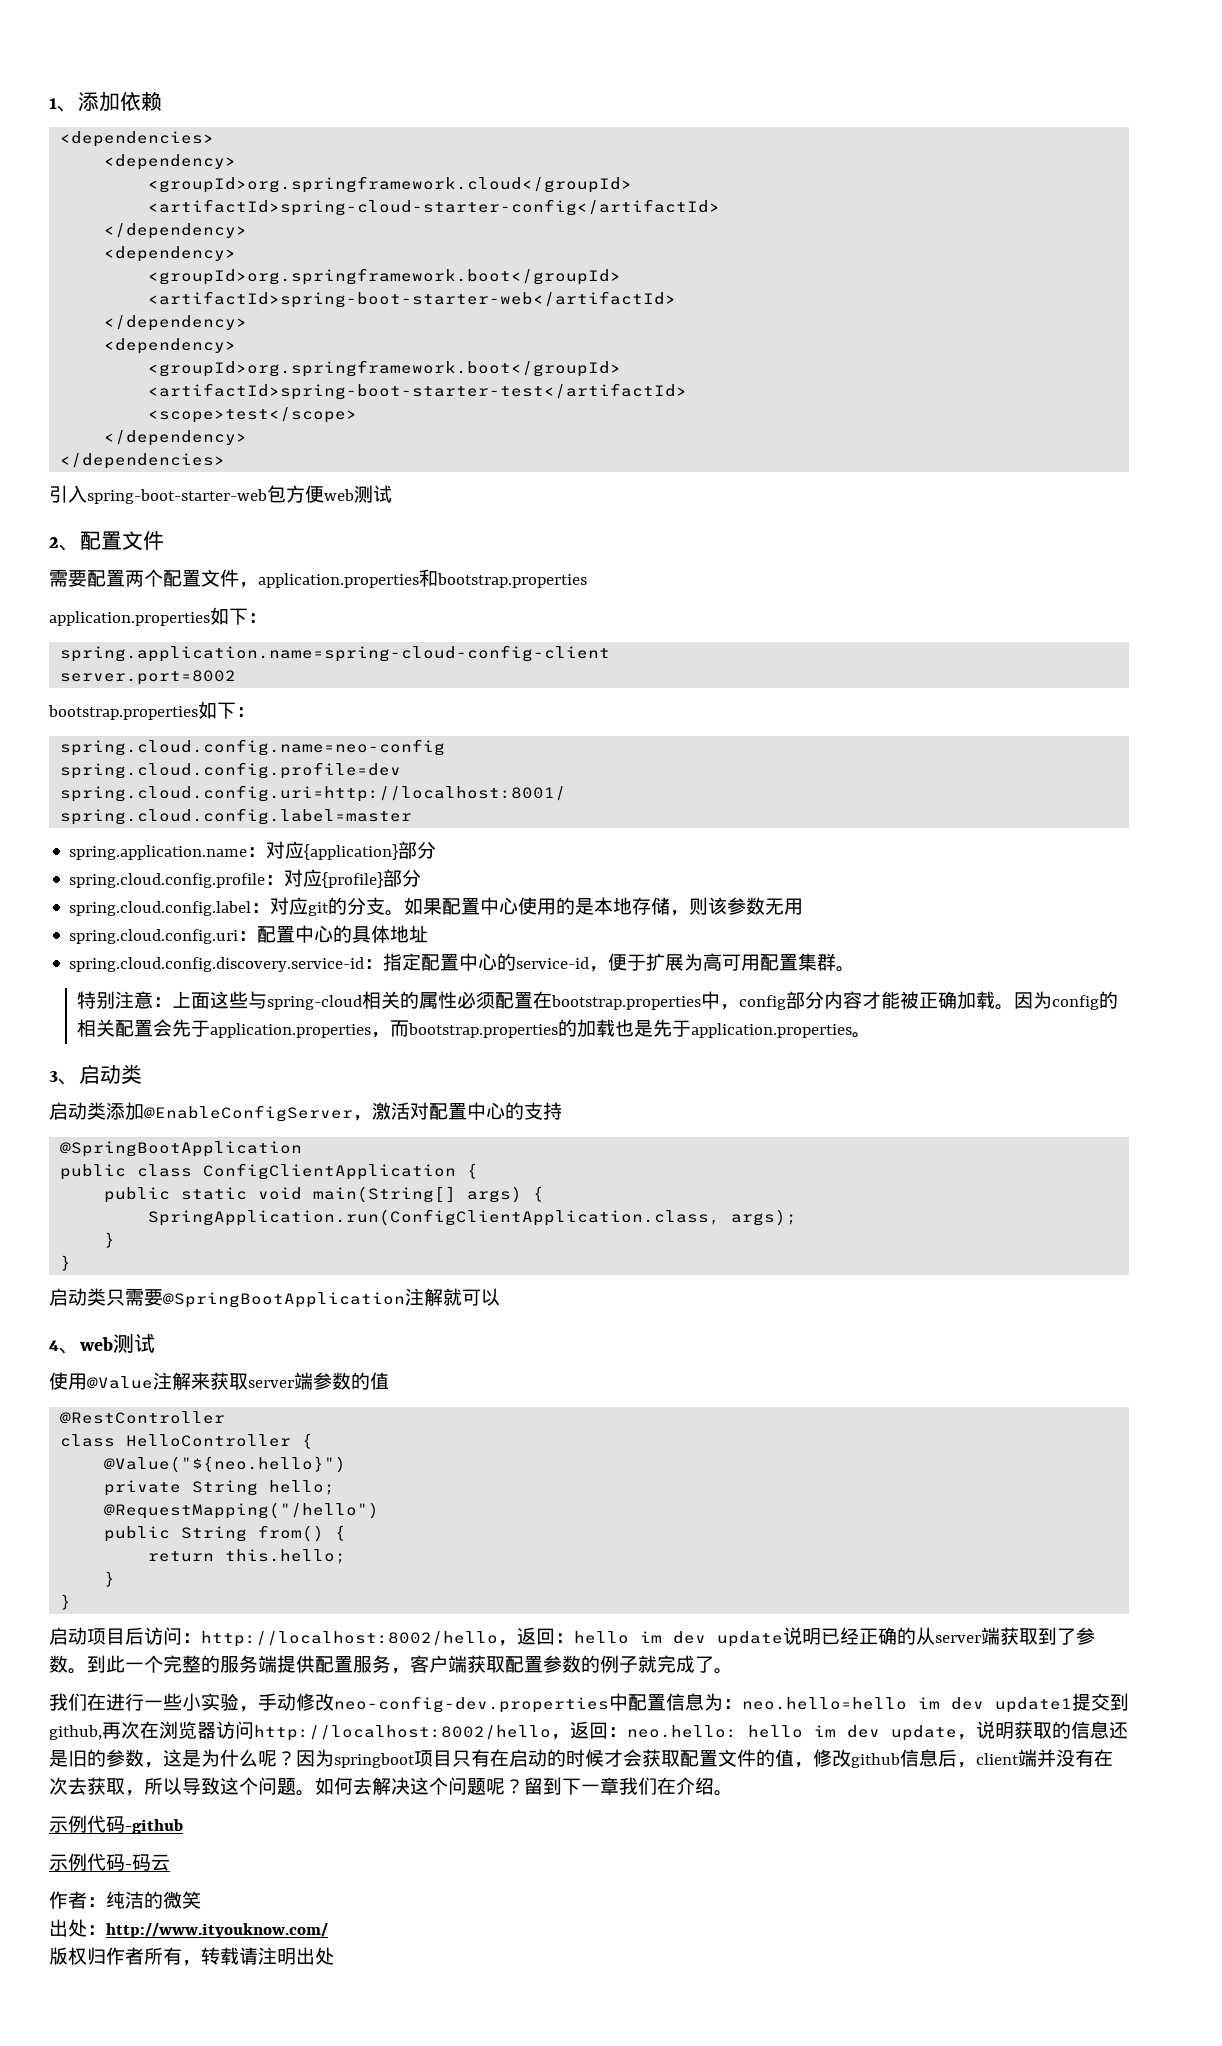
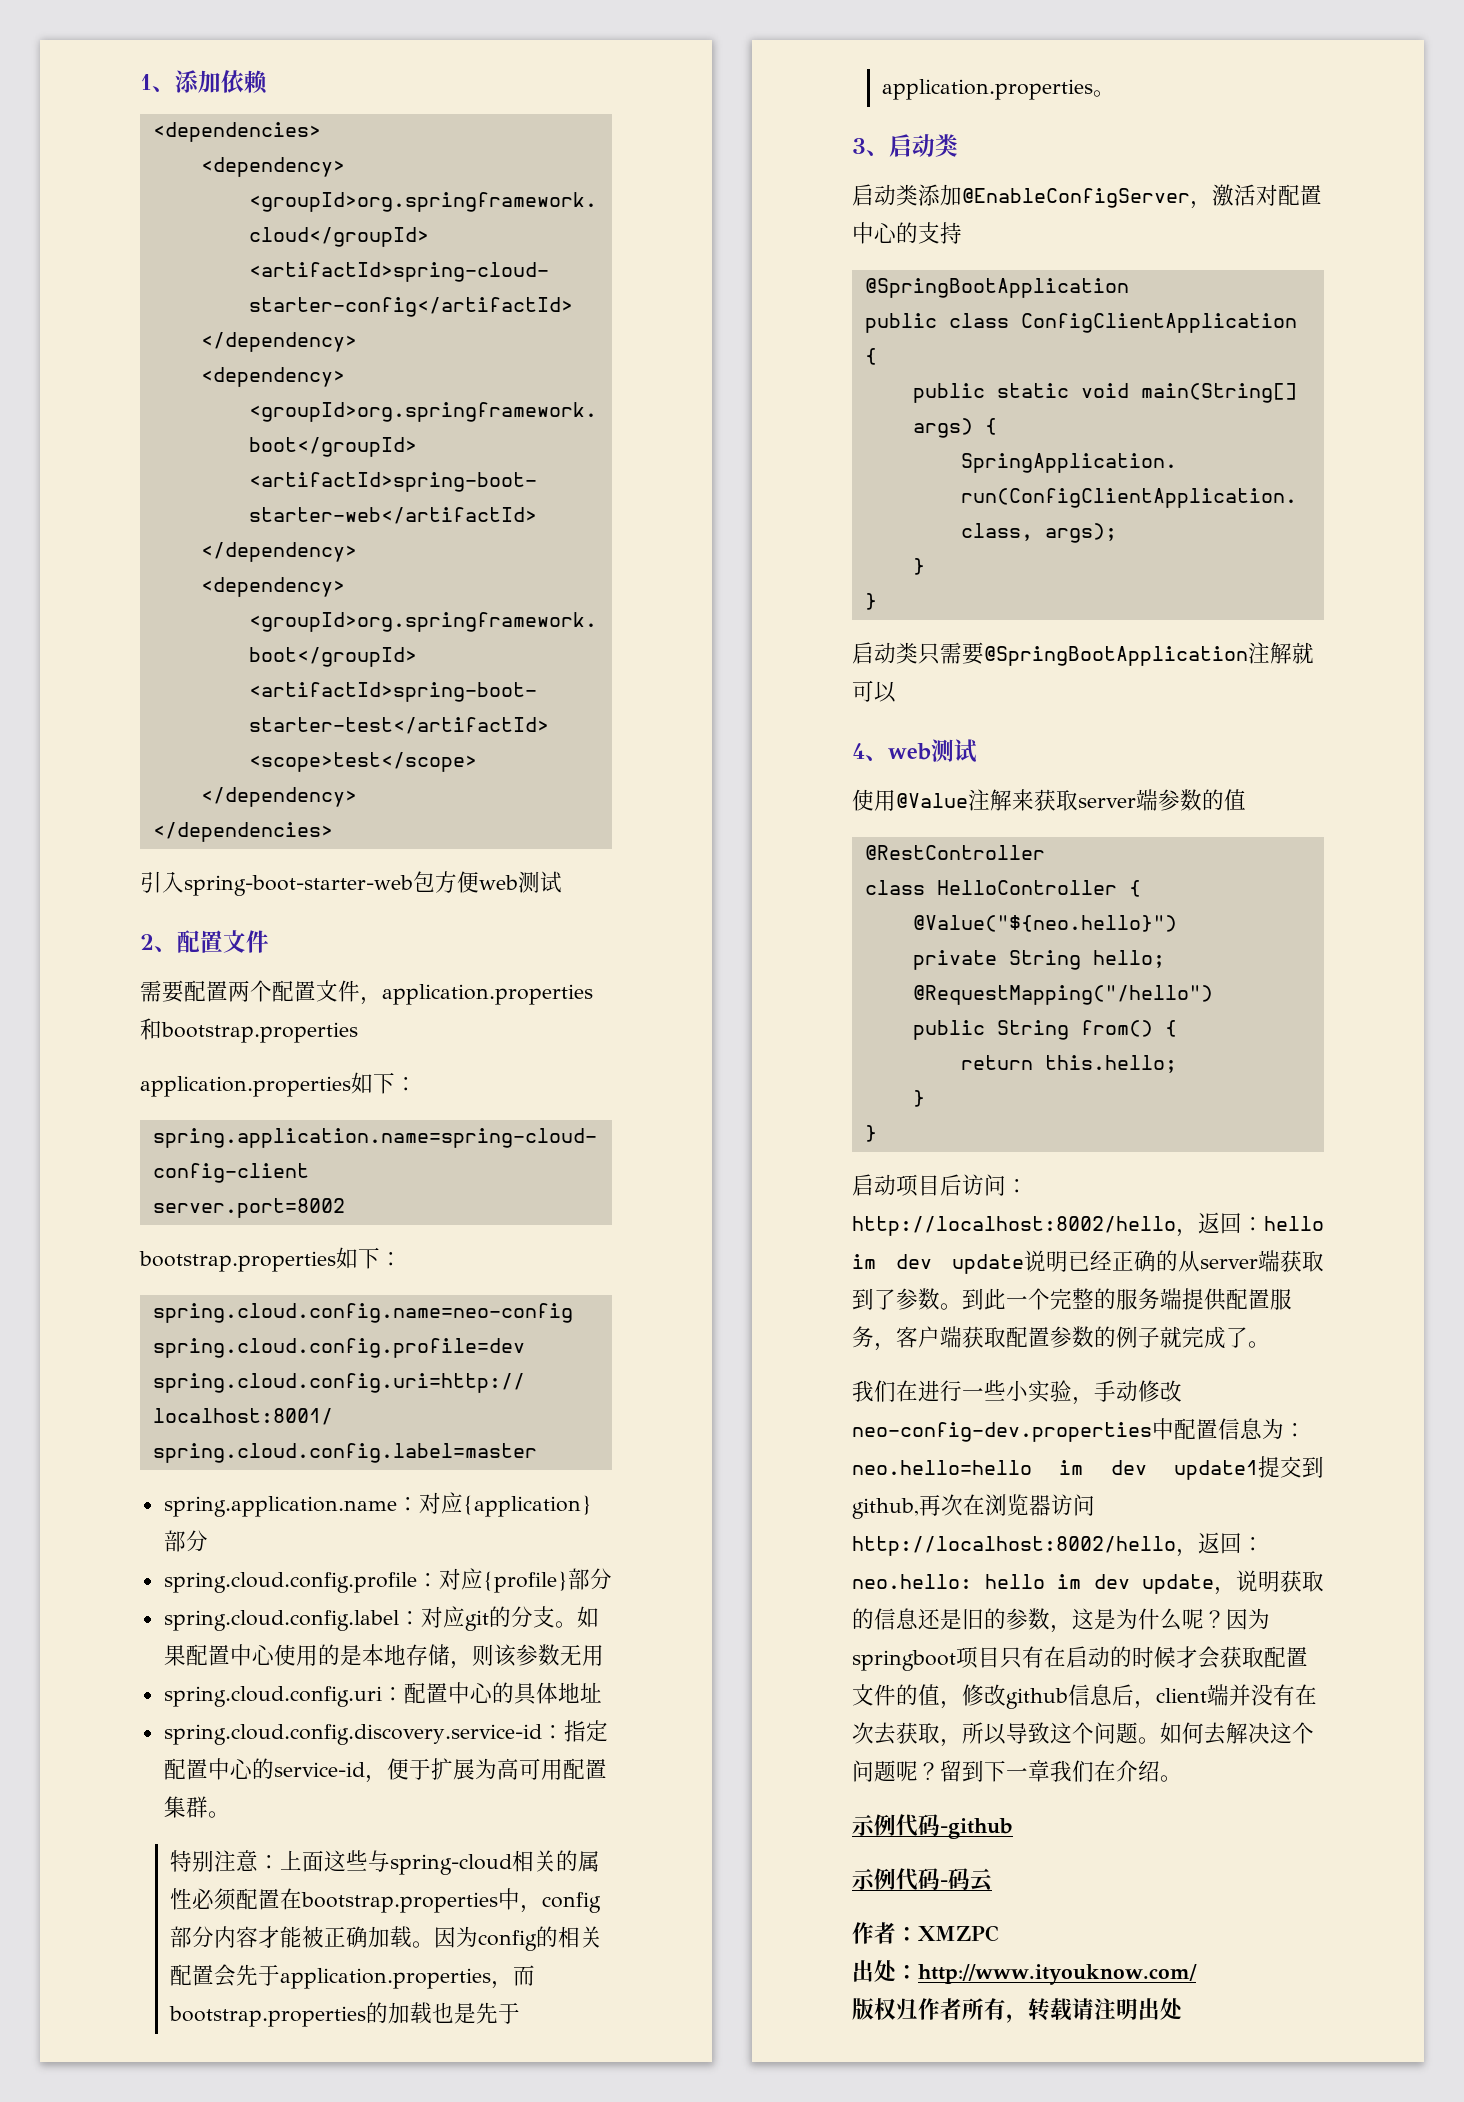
[106,1891,201,1909] 纯洁的微笑 -> [918,1925,999,1942] XMZPC

